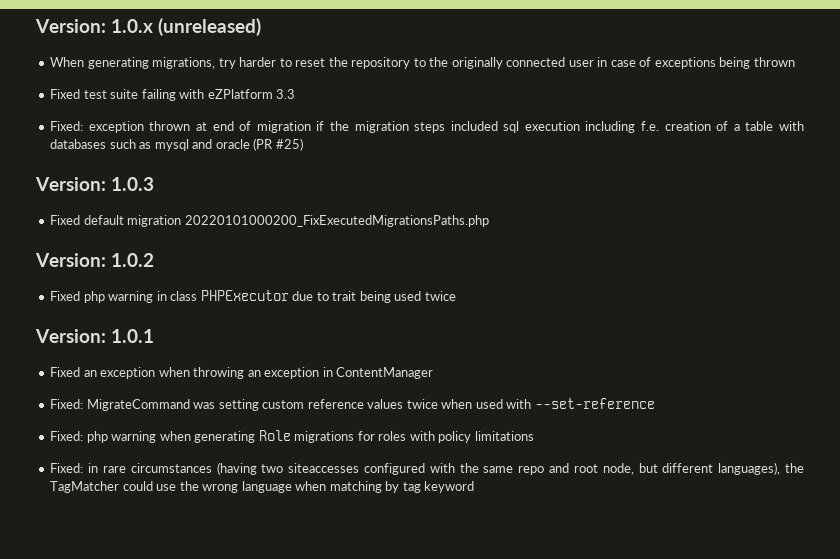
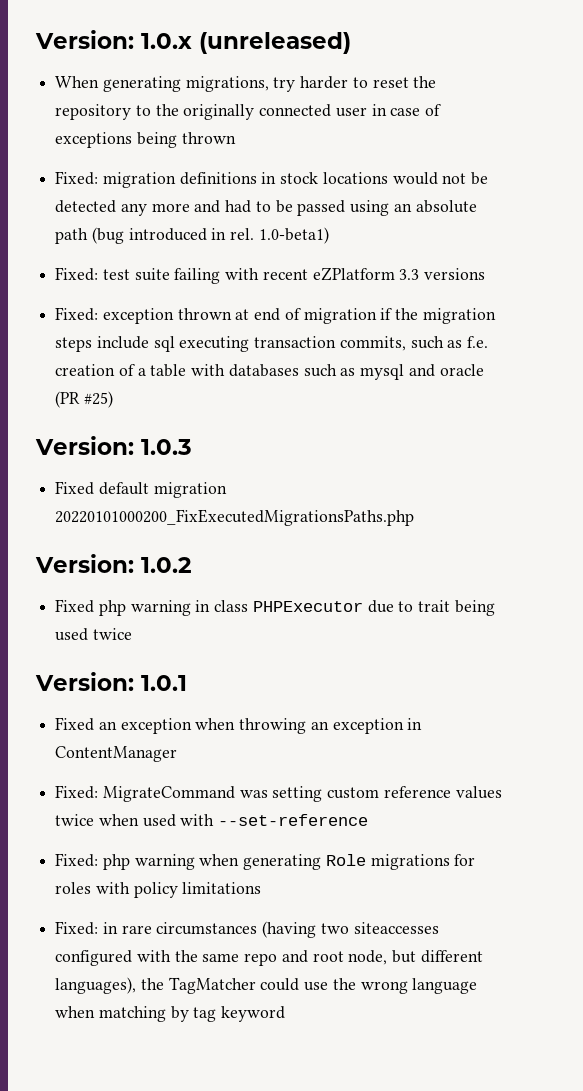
[50,89,81,99] Fixed -> [55,171,489,188] [55,200,477,216] [55,227,329,244] [55,267,99,281] Fixed: migration definitions in stock locations would not be detected any more and had to be passed using an absolute path (bug introduced in rel. 1.0-beta1) // Fixed:
(205, 94) none -> [262,269,308,280] recent
(296, 94) none -> [424,268,486,280] versions
[450,121,636,133] included sql execution including -> [96,336,463,352] include sql executing transaction commits, such as

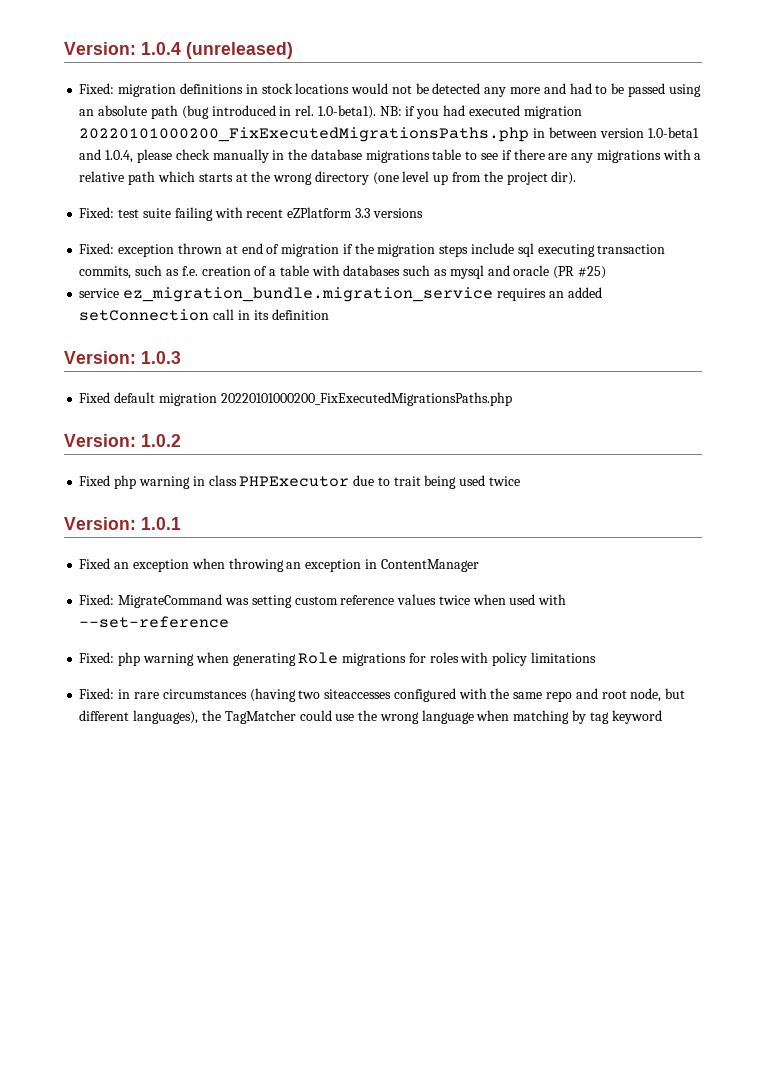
[35,30,192,49] Version: 1.0.x -> [64,42,181,55] Version: 1.0.4
[55,76,437,92] [55,104,442,120] [55,132,236,148] // When generating migrations, try harder to reset the repository to the originally connected user in case of exceptions being thrown -> (293, 50) none
[258,227,329,244] 1.0-beta1) -> [317,105,582,119] [79,127,699,142] [79,149,702,163] [79,171,577,185] 1.0-beta1). NB: if you had executed migration 20220101000200_FixExecutedMigrationsPaths.php in between version 1.0-beta1 and 1.0.4, please check manually in the database migrations table to see if there are any migrations with a relative path which starts at the wrong directory (one level up from the project dir).
(113, 399) none -> [79,287,602,302] [79,309,329,321] // service ez_migration_bundle.migration_service requires an added setConnection call in its definition

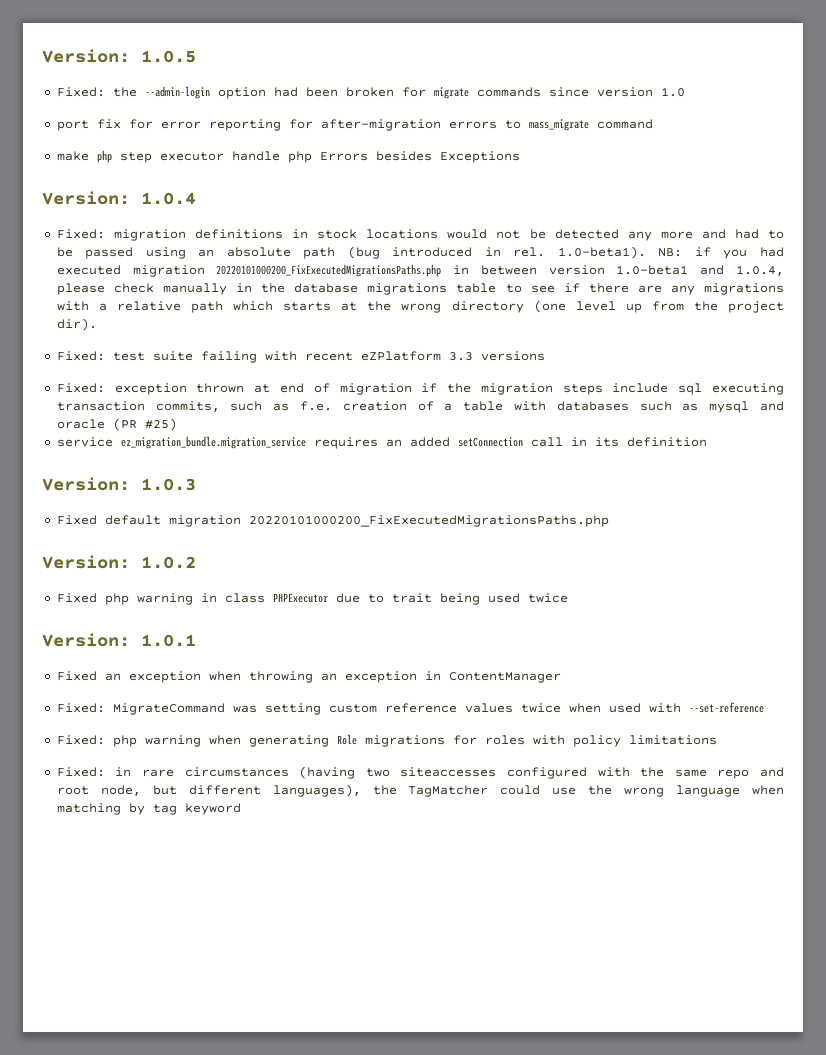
[64,42,136,55] Version: -> [42,49,196,63] [56,86,685,99] [56,119,653,131] [56,150,520,163] [42,191,130,205] Version: 1.0.5 // Fixed: the --admin-login option had been broken for migrate commands since version 1.0 // port fix for error reporting for after-migration errors to mass_migrate command // make php step executor handle php Errors besides Exceptions // Version:
[186,42,293,59] (unreleased) -> (196, 198) none

